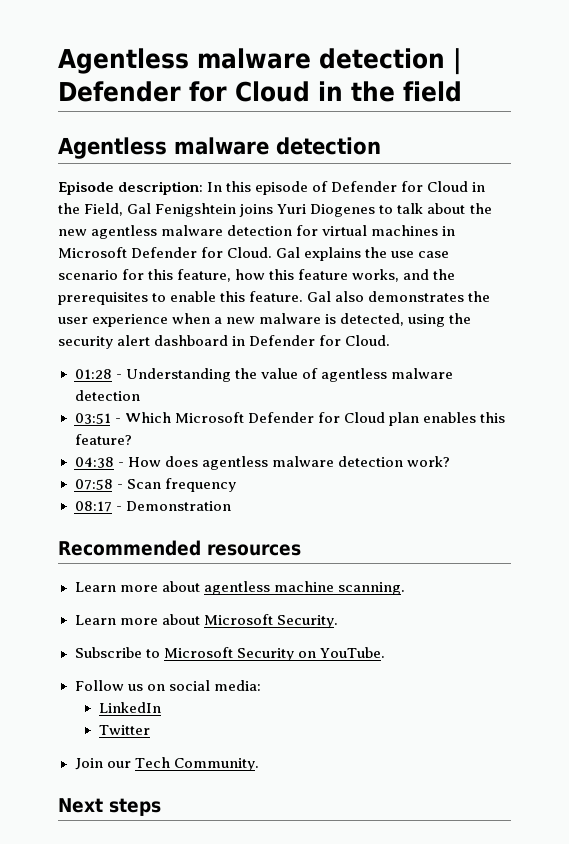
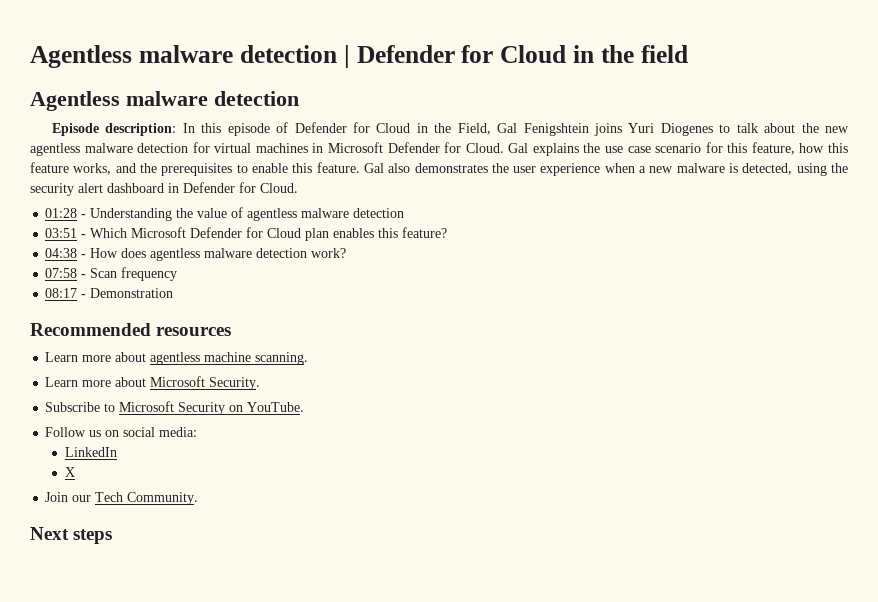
[98,725,150,735] Twitter -> [64,467,75,477] X

